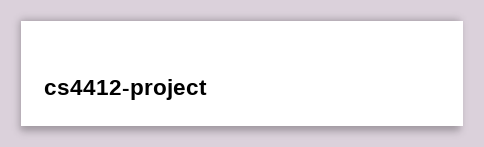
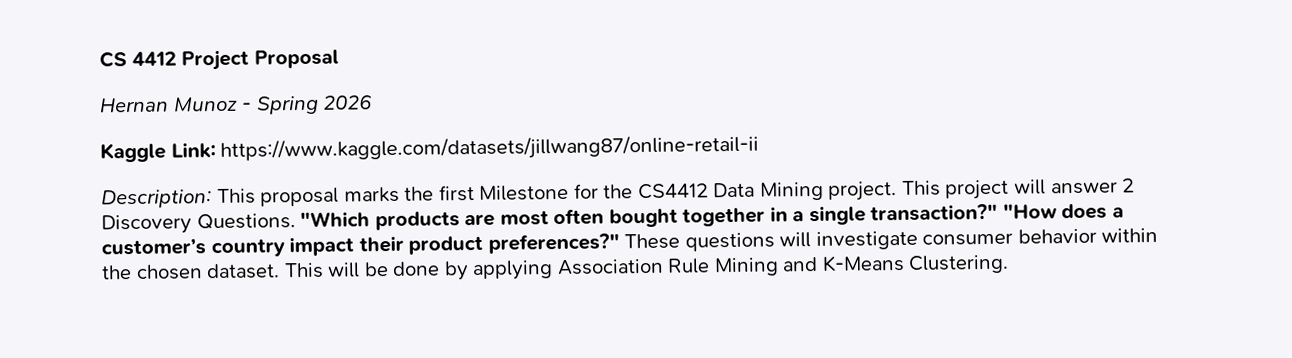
[44,79,207,100] cs4412-project -> [99,49,339,71] [100,95,374,115] [100,134,760,163] [101,178,1136,209] [101,203,1125,235] [101,228,1159,258] [101,254,1010,281] CS 4412 Project Proposal // Hernan Munoz - Spring 2026 // Kaggle Link: https://www.kaggle.com/datasets/jillwang87/online-retail-ii // Description: This proposal marks the first Milestone for the CS4412 Data Mining project. This project will answer 2 Discovery Questions. "Which products are most often bought together in a single transaction?" "How does a customer’s country impact their product preferences?" These questions will investigate consumer behavior within the chosen dataset. This will be done by applying Association Rule Mining and K-Means Clustering.

